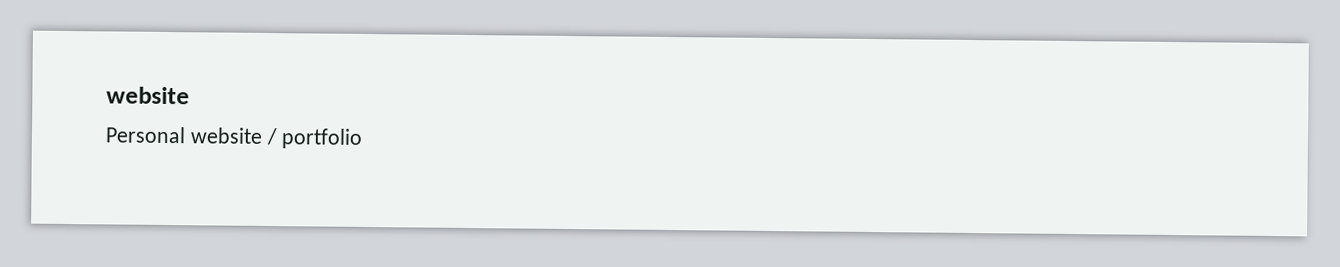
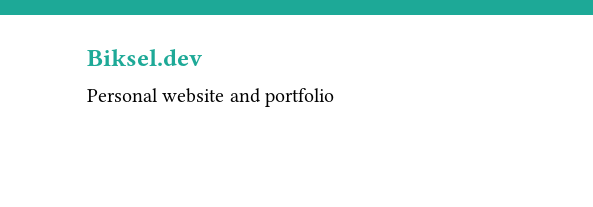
[106,86,190,105] website -> [87,49,203,66] Biksel.dev
[265,127,278,146] / -> [229,88,261,103] and

